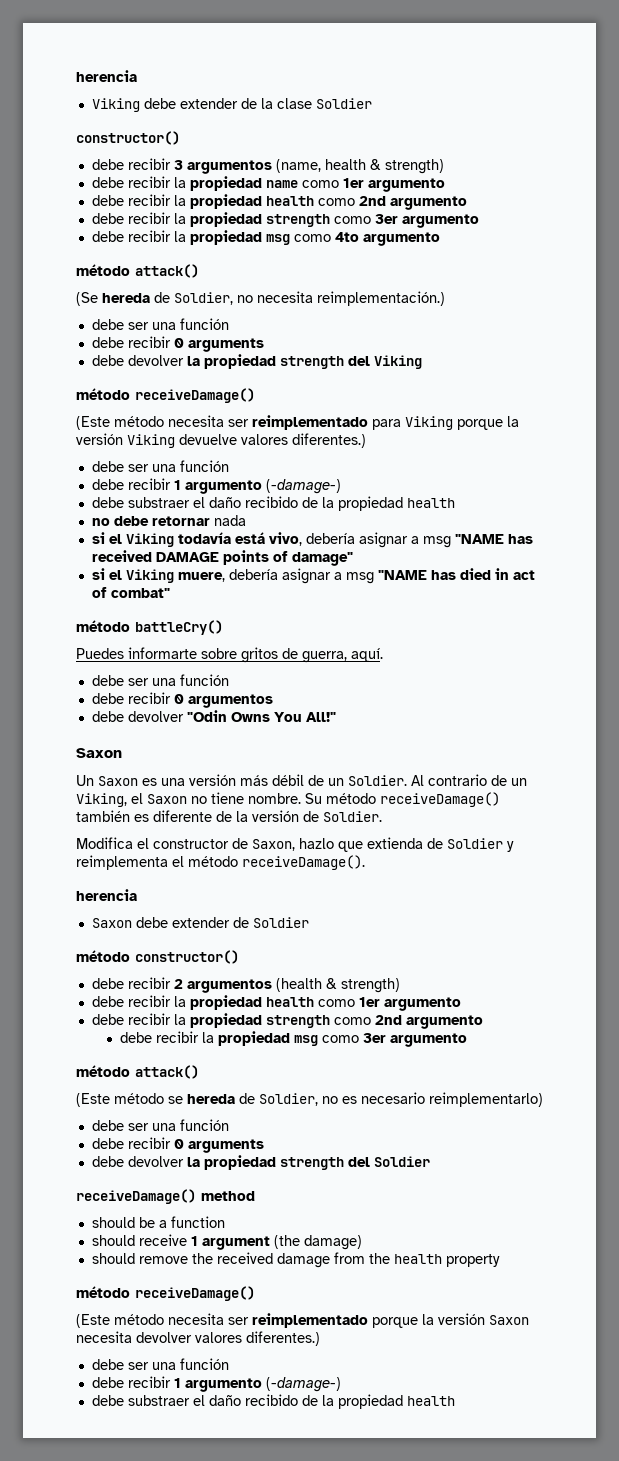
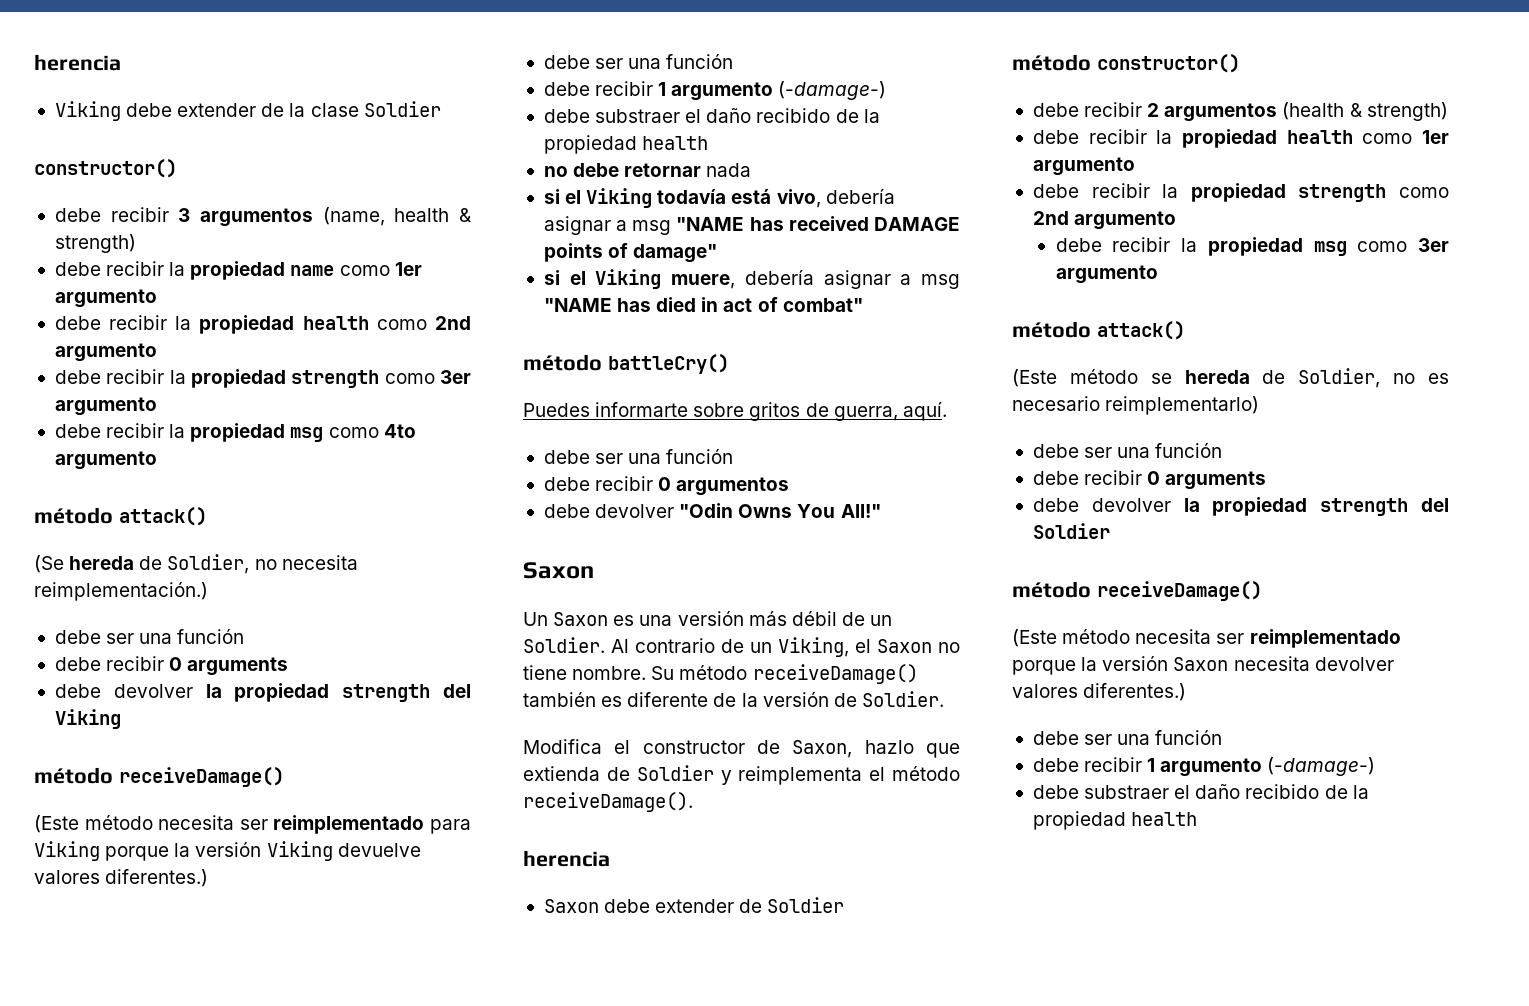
[76,1189,255,1204] [91,1216,225,1228] [91,1234,362,1250] [91,1252,500,1268] // receiveDamage() method // should be a function // should receive 1 argument (the damage) // should remove the received damage from the health property -> (1110, 531) none

